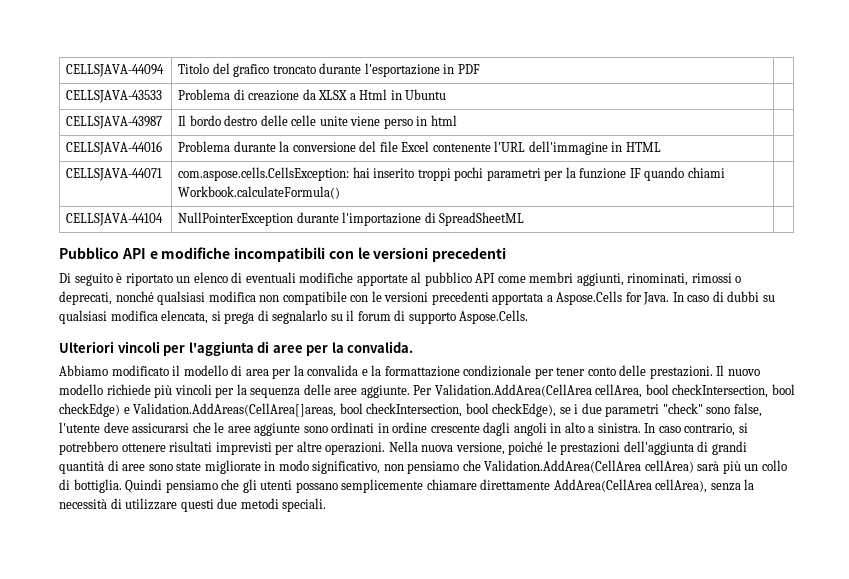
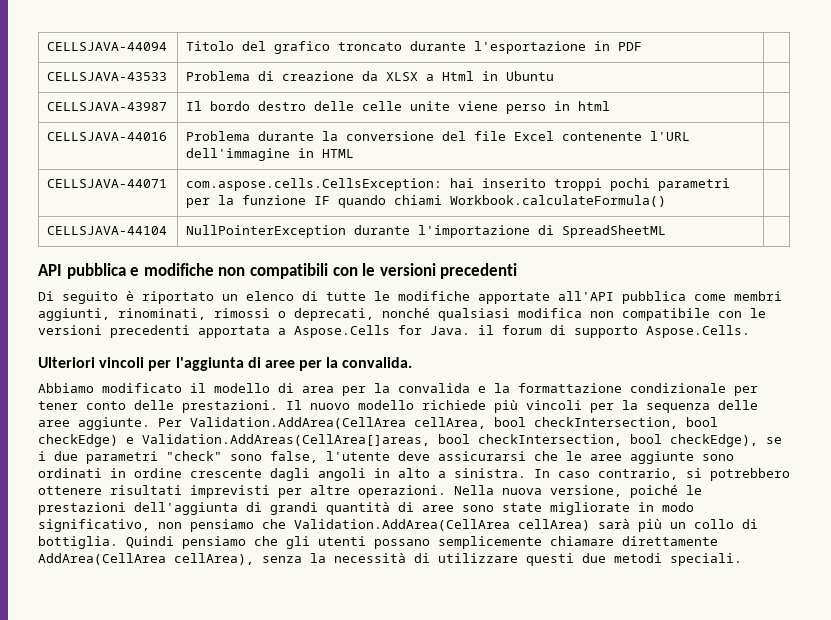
[59,247,326,262] Pubblico API e modifiche incompatibili -> [38,263,328,279] API pubblica e modifiche non compatibili
[245,272,496,286] eventuali modifiche apportate al pubblico API -> [326,291,686,304] tutte le modifiche apportate all'API pubblica
[672,291,775,302] [59,310,343,324] In caso di dubbi su qualsiasi modifica elencata, si prega di segnalarlo su -> (470, 330) none

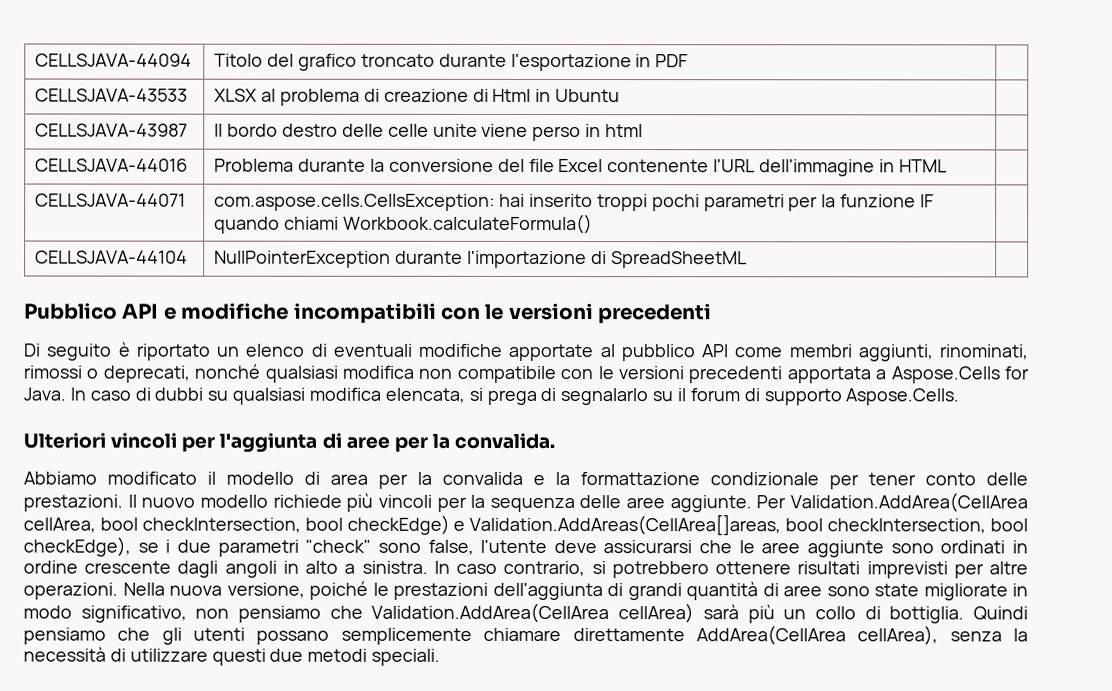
[186,71,435,81] Problema di creazione da XLSX a -> [214,88,489,106] XLSX al problema di creazione di
[38,263,328,279] API pubblica e modifiche non compatibili -> [24,302,437,324] Pubblico API e modifiche incompatibili
[326,291,686,304] tutte le modifiche apportate all'API pubblica -> [332,343,729,362] eventuali modifiche apportate al pubblico API
(470, 330) none -> [69,387,674,406] In caso di dubbi su qualsiasi modifica elencata, si prega di segnalarlo su

